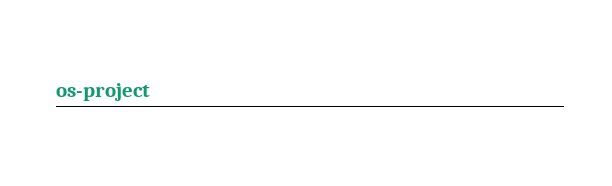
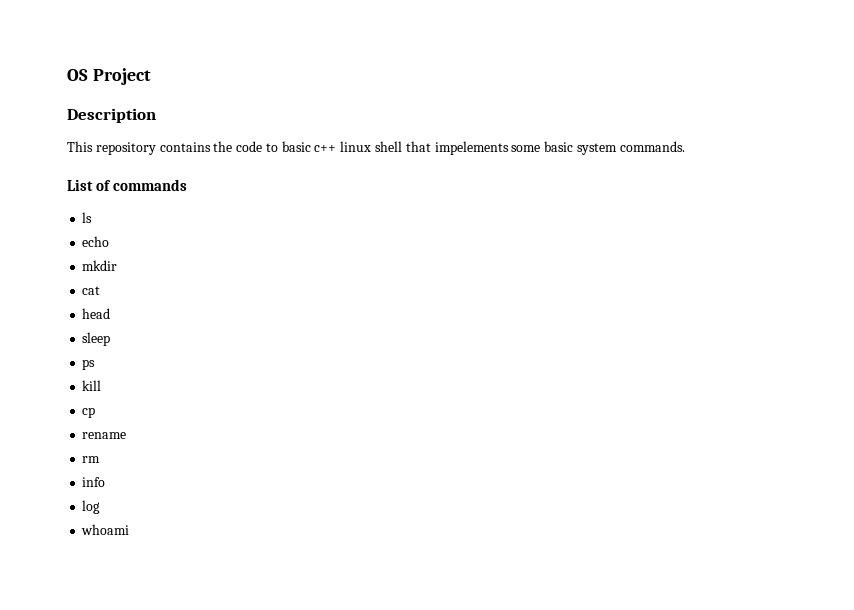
[56,83,150,101] os-project -> [67,68,151,85] [67,108,156,123] [67,141,685,155] [67,179,188,191] [82,212,93,223] [82,236,110,247] [82,260,118,271] [82,286,101,295] [82,308,111,319] [82,332,111,346] [82,359,96,370] [82,380,102,391] [82,407,96,418] [82,432,127,439] [82,456,101,463] [82,477,106,487] [82,500,101,514] [81,524,130,535] OS Project // Description // This repository contains the code to basic c++ linux shell that impelements some basic system commands. // List of commands // ls // echo // mkdir // cat // head // sleep // ps // kill // cp // rename // rm // info // log // whoami

